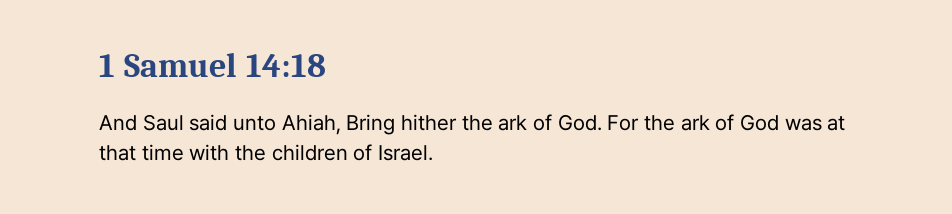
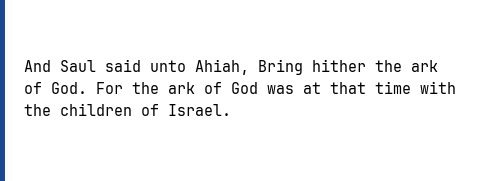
[99,52,327,77] 1 Samuel 14:18 // -> (24, 66) none

